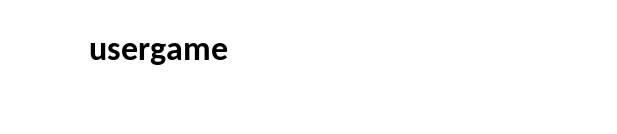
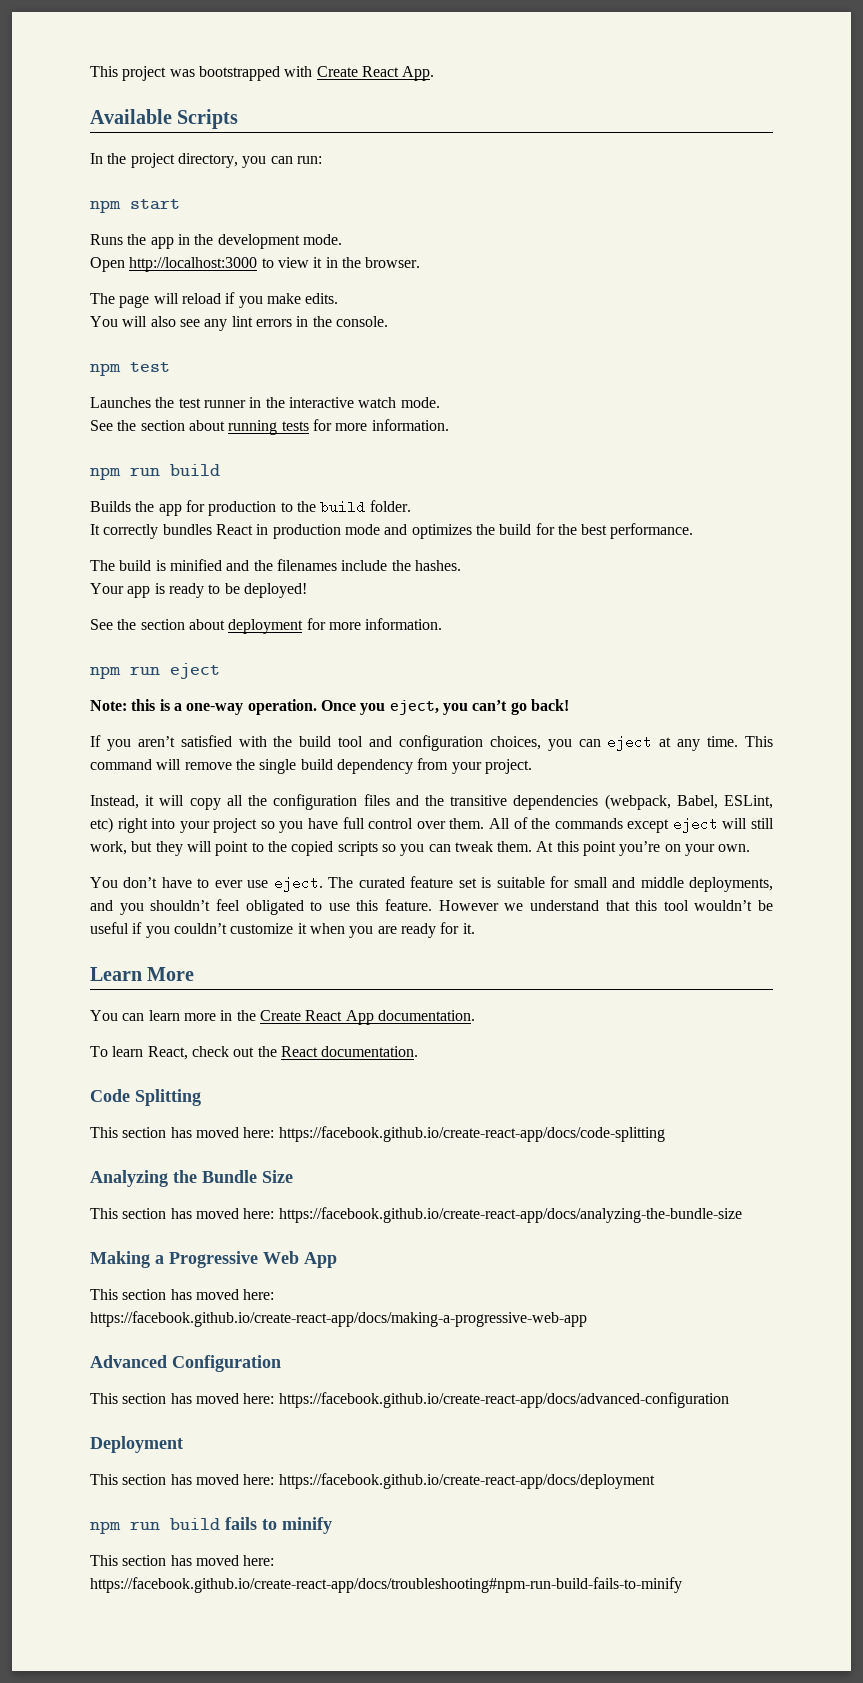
[89,43,228,65] usergame -> [90,66,435,81] [90,109,239,129] [90,153,322,168] [90,199,180,213] [90,234,342,249] [90,257,421,272] [90,292,339,308] [90,316,388,331] [90,362,170,376] [90,397,440,408] [90,419,449,435] [90,464,220,480] [90,500,411,516] [90,523,694,539] [90,559,461,571] [90,583,307,598] [90,618,443,634] [90,663,220,679] [90,699,569,715] [90,735,773,751] [90,758,532,774] [90,794,773,810] [90,817,774,833] [90,841,751,856] [90,876,773,892] [90,899,773,915] [90,922,475,938] [90,967,195,981] [90,1010,475,1025] [90,1046,419,1060] [90,1089,201,1106] [90,1126,665,1142] [90,1170,293,1187] [90,1207,742,1223] [90,1251,337,1268] [90,1289,275,1300] [90,1311,587,1327] [90,1355,281,1372] [90,1392,729,1408] [90,1436,183,1453] [90,1473,655,1489] [90,1517,332,1534] [90,1555,275,1566] [90,1577,682,1593] This project was bootstrapped with Create React App. // Available Scripts // In the project directory, you can run: // npm start // Runs the app in the development mode. // Open http://localhost:3000 to view it in the browser. // The page will reload if you make edits. // You will also see any lint errors in the console. // npm test // Launches the test runner in the interactive watch mode. // See the section about running tests for more information. // npm run build // Builds the app for production to the build folder. // It correctly bundles React in production mode and optimizes the build for the best performance. // The build is minified and the filenames include the hashes. // Your app is ready to be deployed! // See the section about deployment for more information. // npm run eject // Note: this is a one-way operation. Once you eject, you can’t go back! // If you aren’t satisfied with the build tool and configuration choices, you can eject at any time. This command will remove the single build dependency from your project. // Instead, it will copy all the configuration files and the transitive dependencies (webpack, Babel, ESLint, etc) right into your project so you have full control over them. All of the commands except eject will still work, but they will point to the copied scripts so you can tweak them. At this point you’re on your own. // You don’t have to ever use eject. The curated feature set is suitable for small and middle deployments, and you shouldn’t feel obligated to use this feature. However we understand that this tool wouldn’t be useful if you couldn’t customize it when you are ready for it. // Learn More // You can learn more in the Create React App documentation. // To learn React, check out the React documentation. // Code Splitting // This section has moved here: https://facebook.github.io/create-react-app/docs/code-splitting // Analyzing the Bundle Size // This section has moved here: https://facebook.github.io/create-react-app/docs/analyzing-the-bundle-size // Making a Progressive Web App // This section has moved here: https://facebook.github.io/create-react-app/docs/making-a-progressive-web-app // Advanced Configuration // This section has moved here: https://facebook.github.io/create-react-app/docs/advanced-configuration // Deployment // This section has moved here: https://facebook.github.io/create-react-app/docs/deployment // npm run build fails to minify // This section has moved here: https://facebook.github.io/create-react-app/docs/troubleshooting#npm-run-build-fails-to-minify

